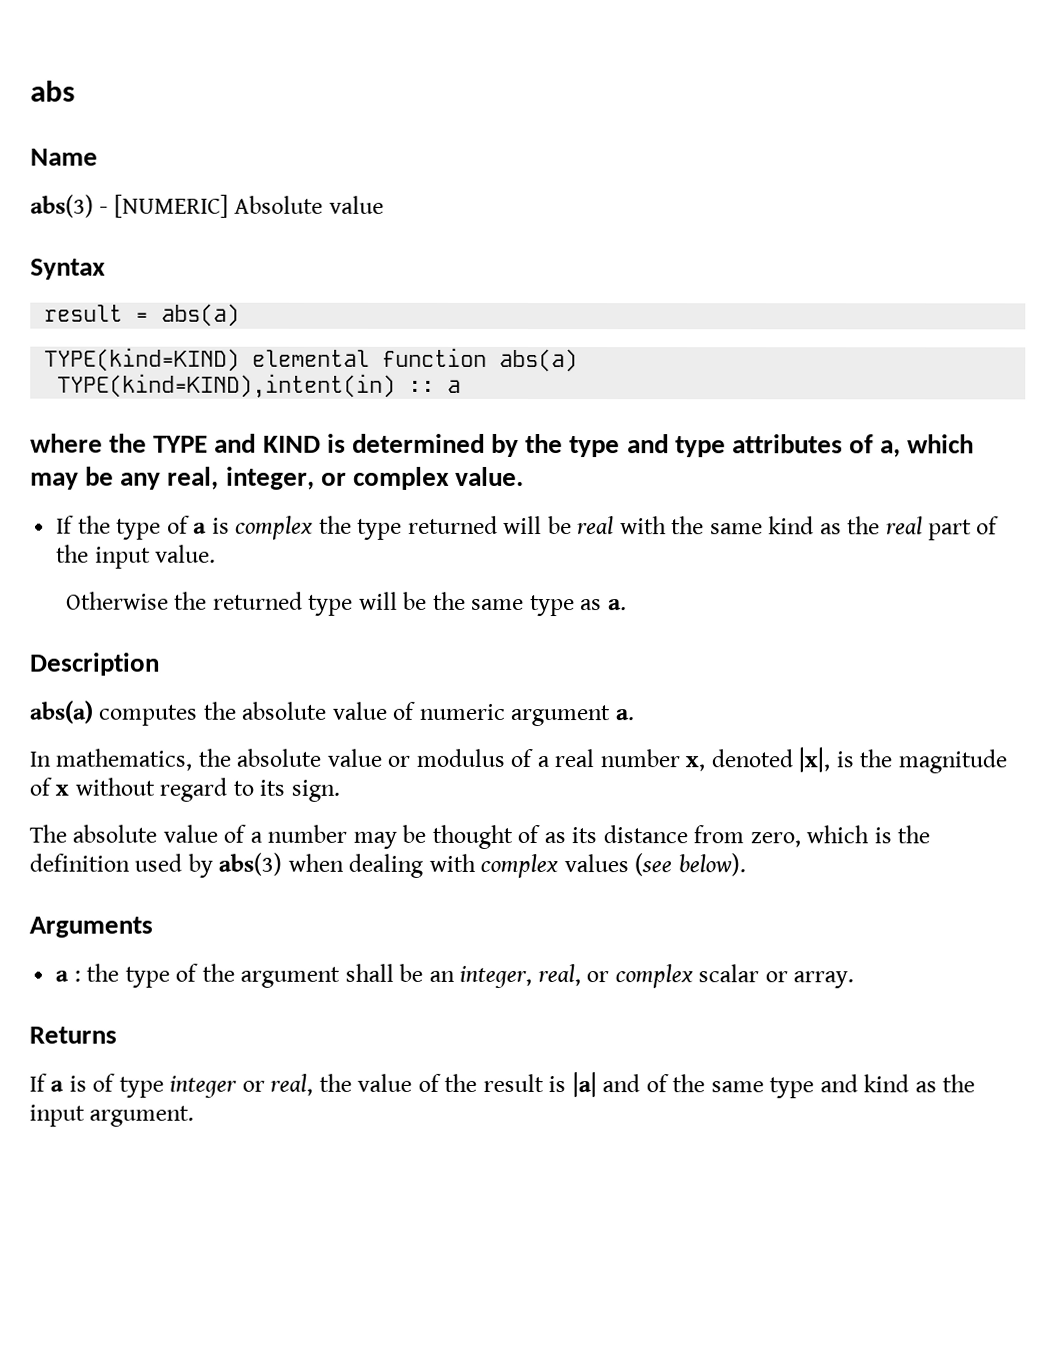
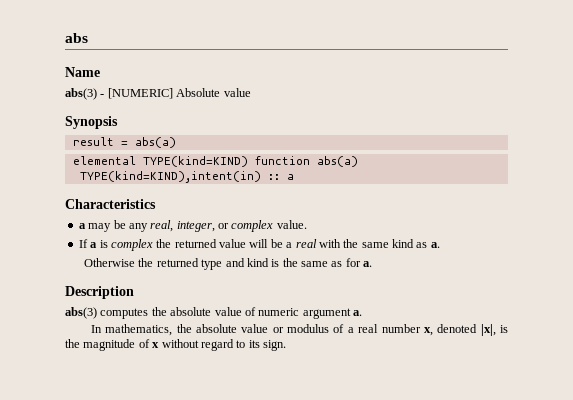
[30,258,106,280] Syntax -> [65,116,118,129] Synopsis
[44,347,371,372] TYPE(kind=KIND) elemental -> [72,156,248,167] elemental TYPE(kind=KIND)
[30,433,975,458] where the TYPE and KIND is determined by the type and type attributes of a, which -> [65,199,156,209] [78,223,86,229] Characteristics // a
[77,515,190,540] the type of -> (88, 243) none
[357,515,572,540] type returned will be -> [174,239,293,248] returned value will be a
[847,516,1000,541] [56,544,217,569] [65,591,603,617] the real part of the input value. // Otherwise the returned type will be the same type as -> [430,242,440,248] [84,258,361,270] a. // Otherwise the returned type and kind is the same as for
[29,700,93,724] abs(a) -> [65,307,97,319] abs(3)
[29,824,931,849] [29,852,746,879] [29,916,153,938] [55,963,855,989] [29,1026,117,1044] [29,1072,976,1099] [29,1104,195,1127] // The absolute value of a number may be thought of as its distance from zero, which is the definition used by abs(3) when dealing with complex values (see below). // Arguments // a : the type of the argument shall be an integer, real, or complex scalar or array. // Returns // If a is of type integer or real, the value of the result is |a| and of the same type and kind as the input argument. -> (286, 345) none

